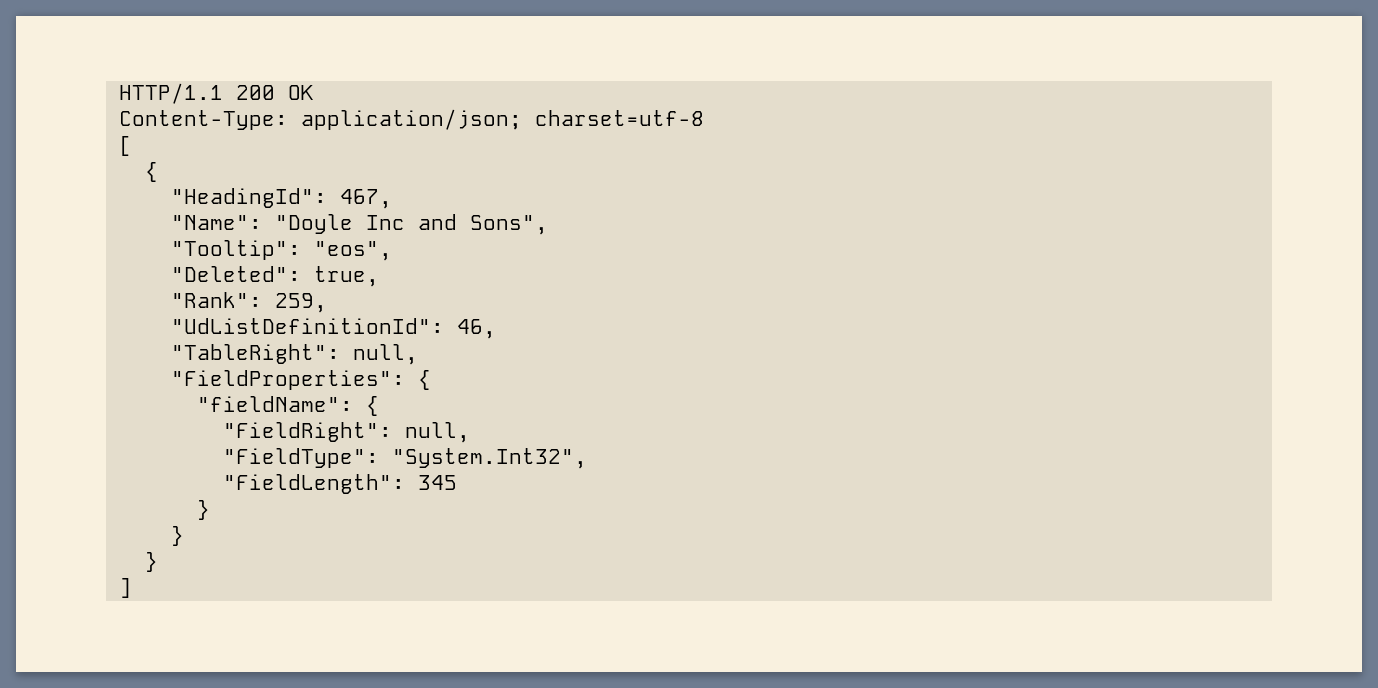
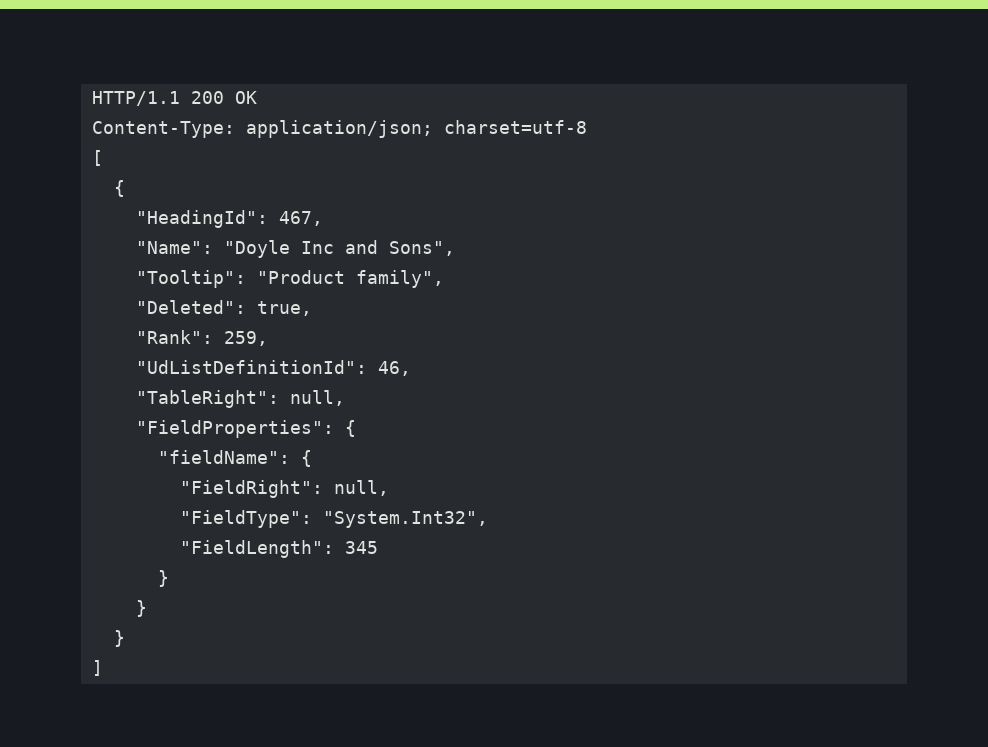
[313,241,392,261] "eos", -> [256,270,444,288] "Product family",

